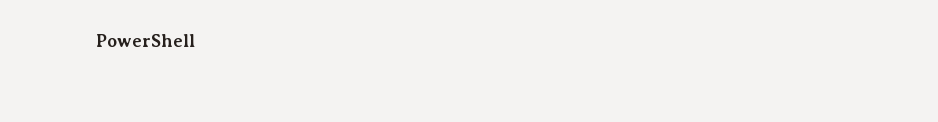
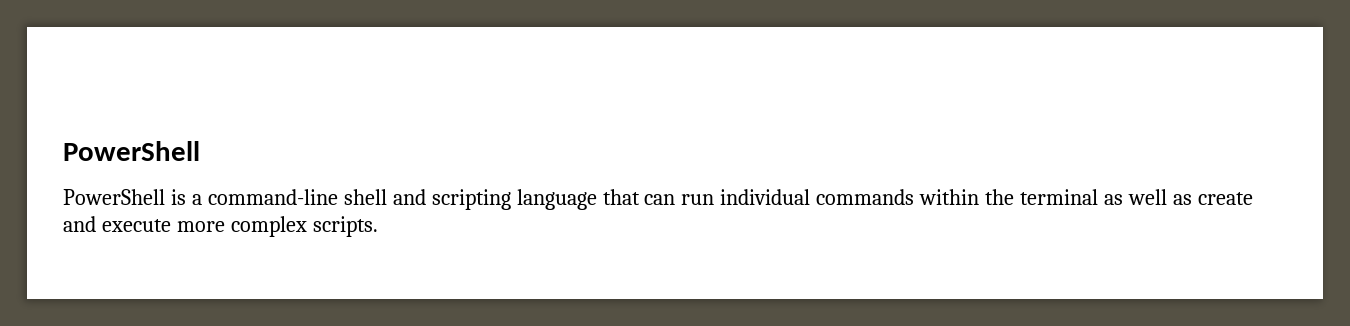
[96,34,195,47] PowerShell -> [63,141,200,161] [63,189,1253,210] [63,216,378,237] PowerShell // PowerShell is a command-line shell and scripting language that can run individual commands within the terminal as well as create and execute more complex scripts.

